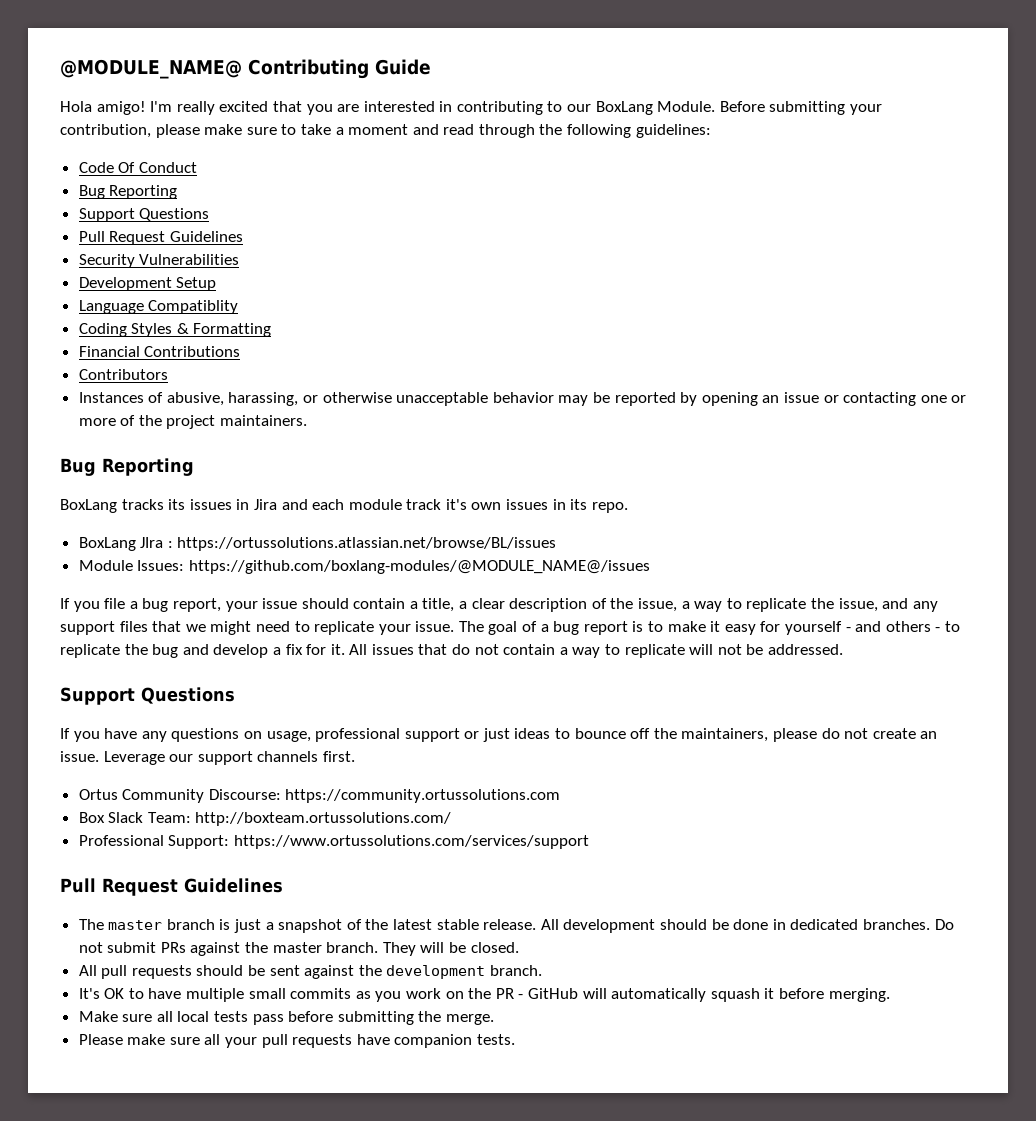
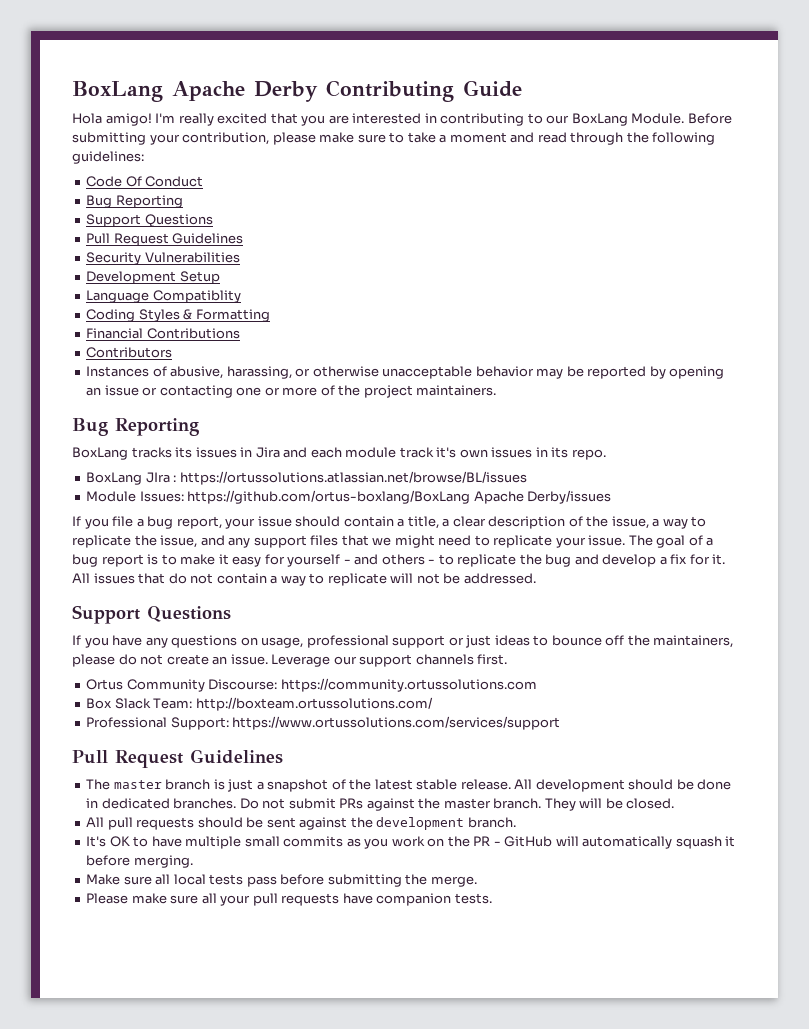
[60,59,242,79] @MODULE_NAME@ -> [72,81,318,102] BoxLang Apache Derby
[188,560,650,574] https://github.com/boxlang-modules/@MODULE_NAME@/issues -> [187,490,612,504] https://github.com/ortus-boxlang/BoxLang Apache Derby/issues

